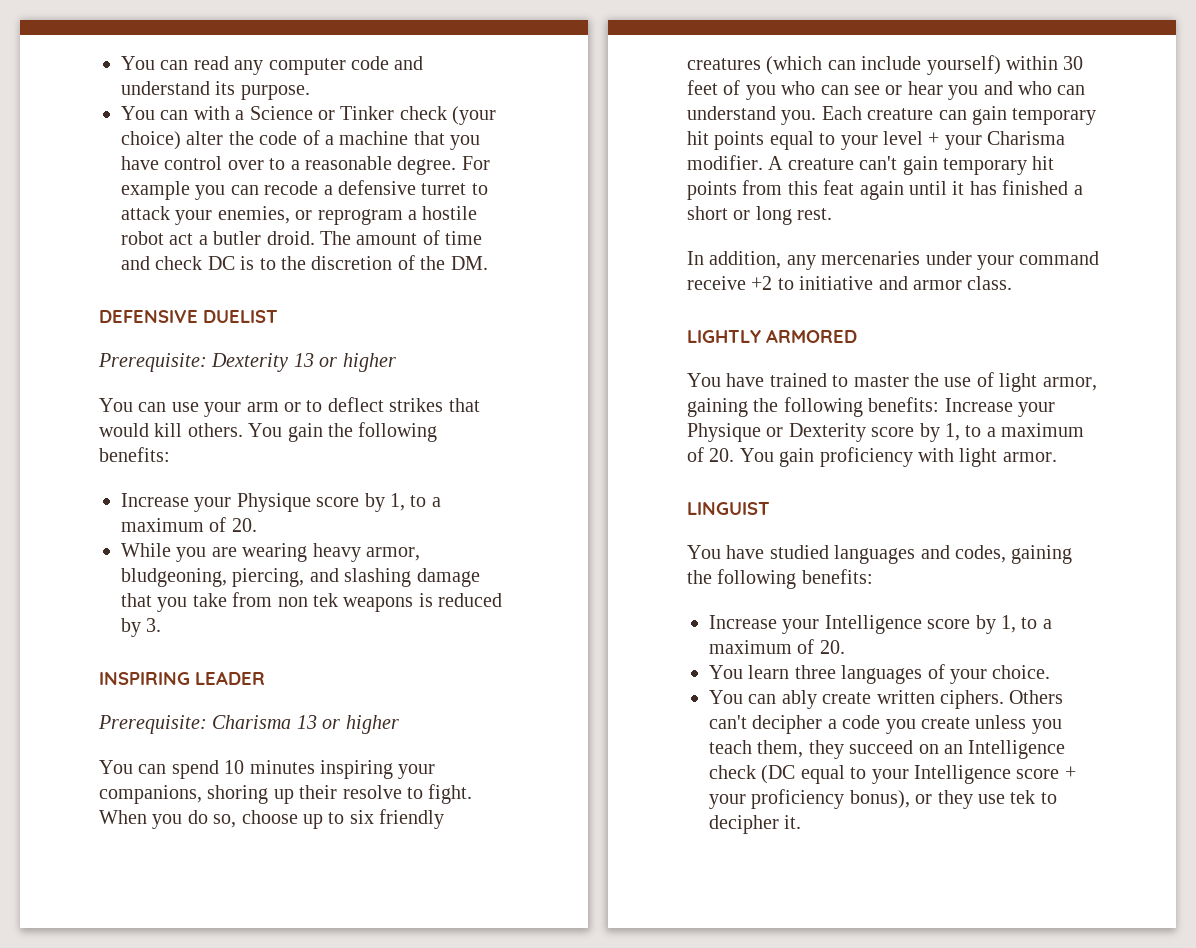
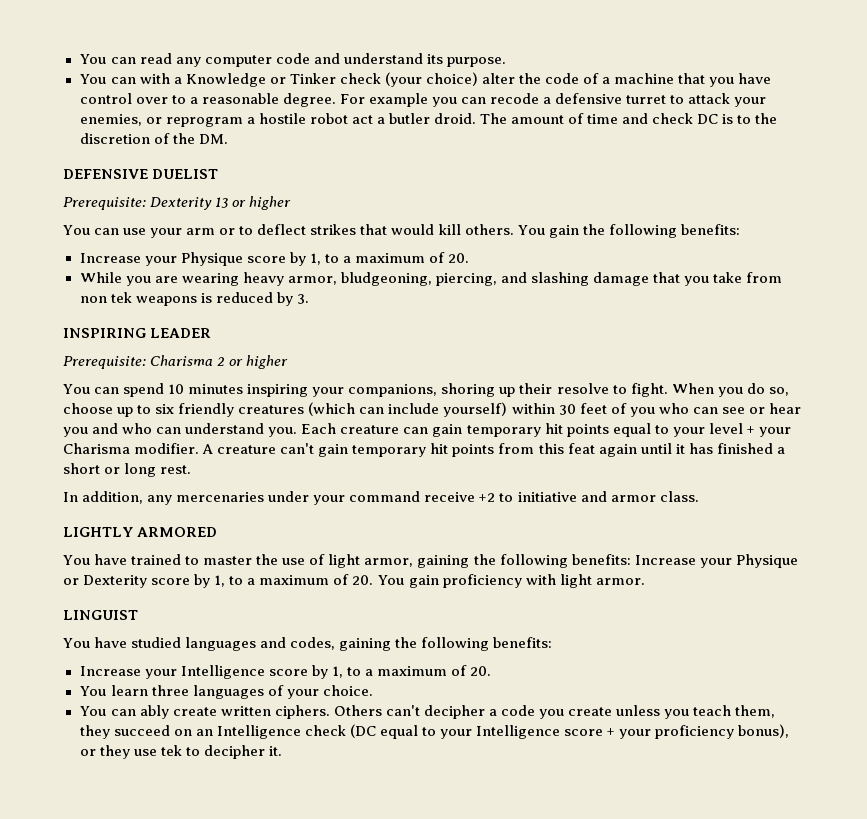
[249,106,313,120] Science -> [185,73,266,87] Knowledge
[296,715,317,729] 13 -> [217,357,226,366] 2

